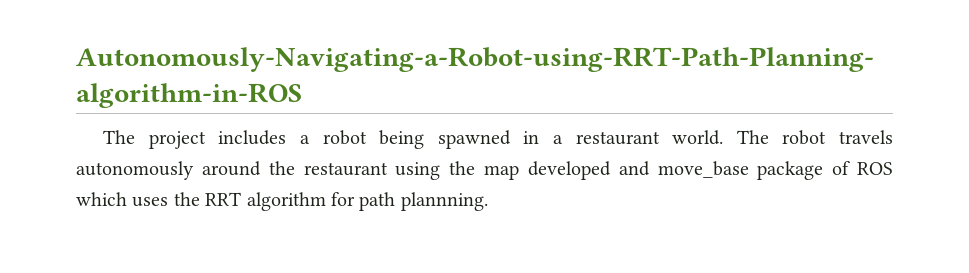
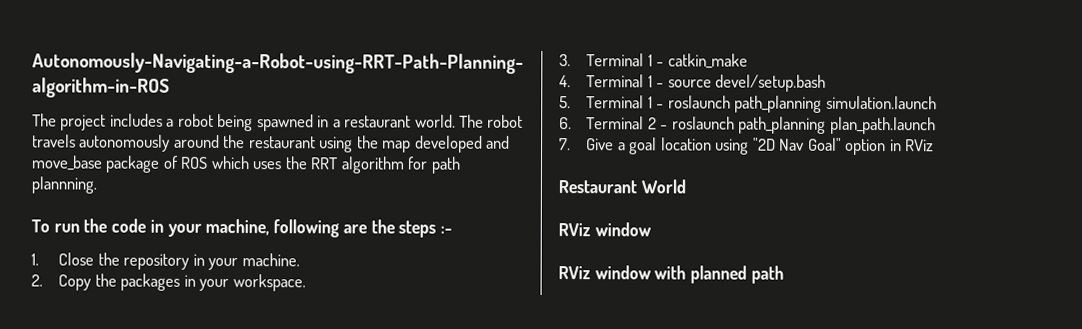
(488, 201) none -> [31,218,452,238] [31,252,300,271] [31,273,306,292] [559,53,748,69] [559,74,827,92] [559,95,937,113] [559,116,936,135] [559,137,934,156] [558,179,686,194] [558,222,651,237] [558,265,784,284] // To run the code in your machine, following are the steps :- // 1. Close the repository in your machine. // 2. Copy the packages in your workspace. // 3. Terminal 1 - catkin_make // 4. Terminal 1 - source devel/setup.bash // 5. Terminal 1 - roslaunch path_planning simulation.launch // 6. Terminal 2 - roslaunch path_planning plan_path.launch // 7. Give a goal location using "2D Nav Goal" option in RViz // Restaurant World // RViz window // RViz window with planned path

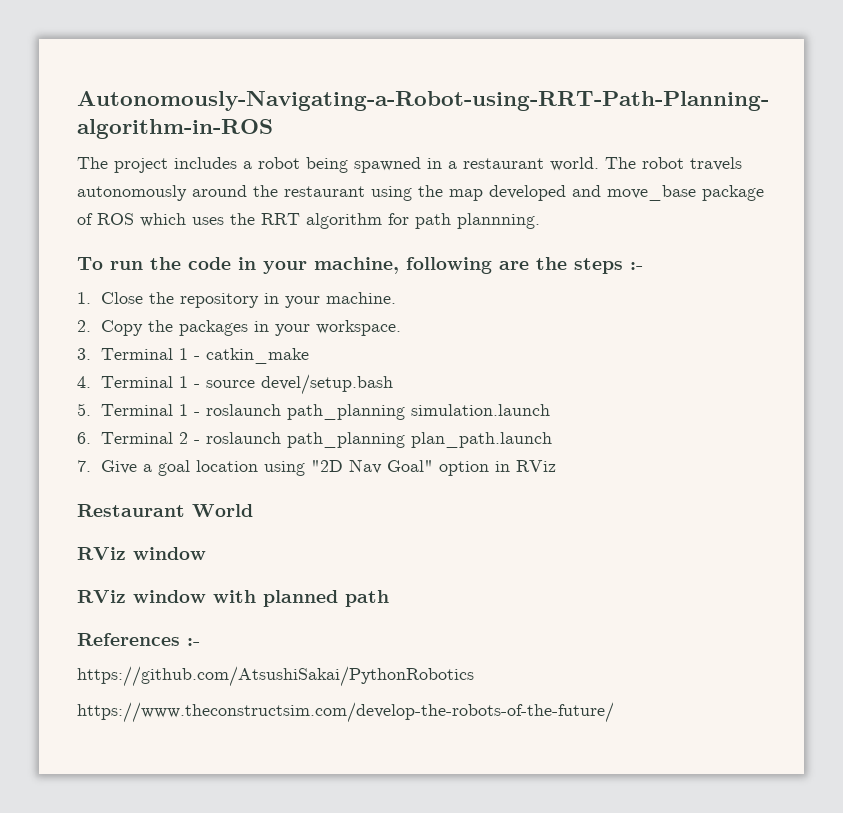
(784, 274) none -> [77,633,200,646] [77,666,474,687] [77,702,614,723] // References :- // https://github.com/AtsushiSakai/PythonRobotics // https://www.theconstructsim.com/develop-the-robots-of-the-future/

